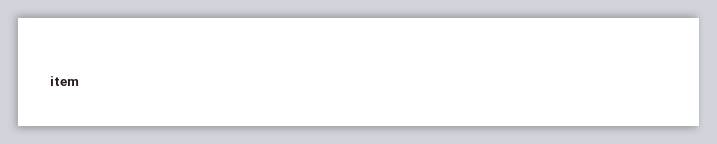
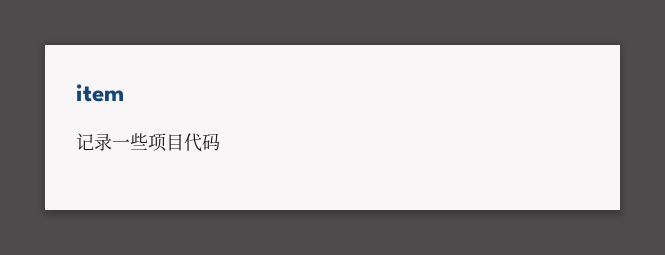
(79, 81) none -> [76,133,220,152] // 记录一些项目代码

